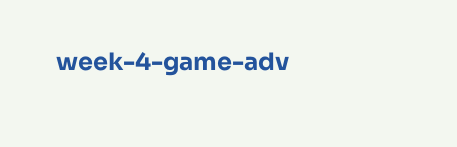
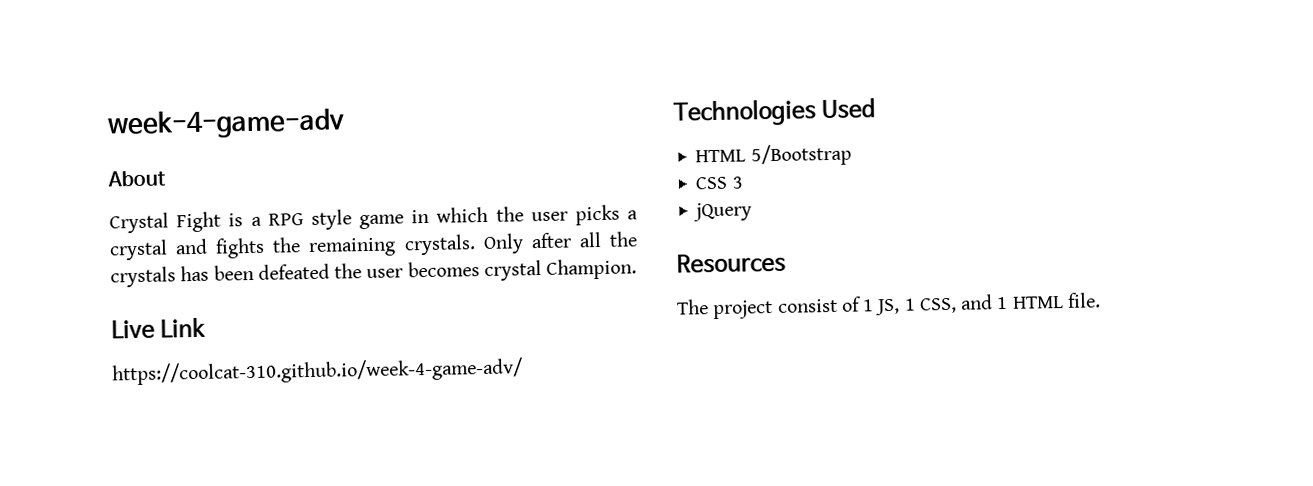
(289, 63) none -> [107,170,166,187] [109,204,639,234] [109,231,638,261] [110,258,638,288] [111,317,207,340] [112,357,523,386] [673,98,877,127] [695,143,852,167] [695,176,744,190] [693,202,753,222] [676,252,786,274] [676,292,1101,320] // About // Crystal Fight is a RPG style game in which the user picks a crystal and fights the remaining crystals. Only after all the crystals has been defeated the user becomes crystal Champion. // Live Link // https://coolcat-310.github.io/week-4-game-adv/ // Technologies Used // HTML 5/Bootstrap // CSS 3 // jQuery // Resources // The project consist of 1 JS, 1 CSS, and 1 HTML file.

